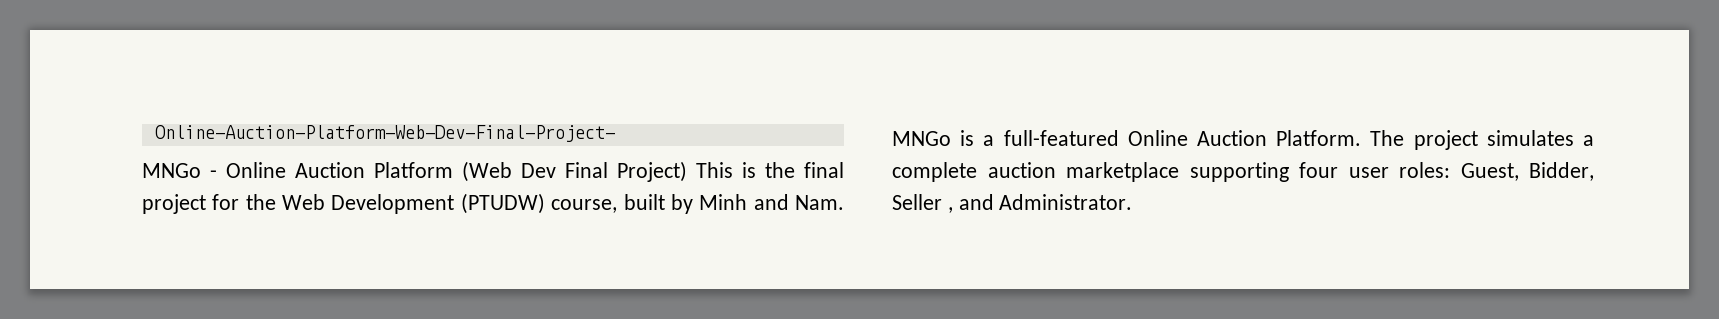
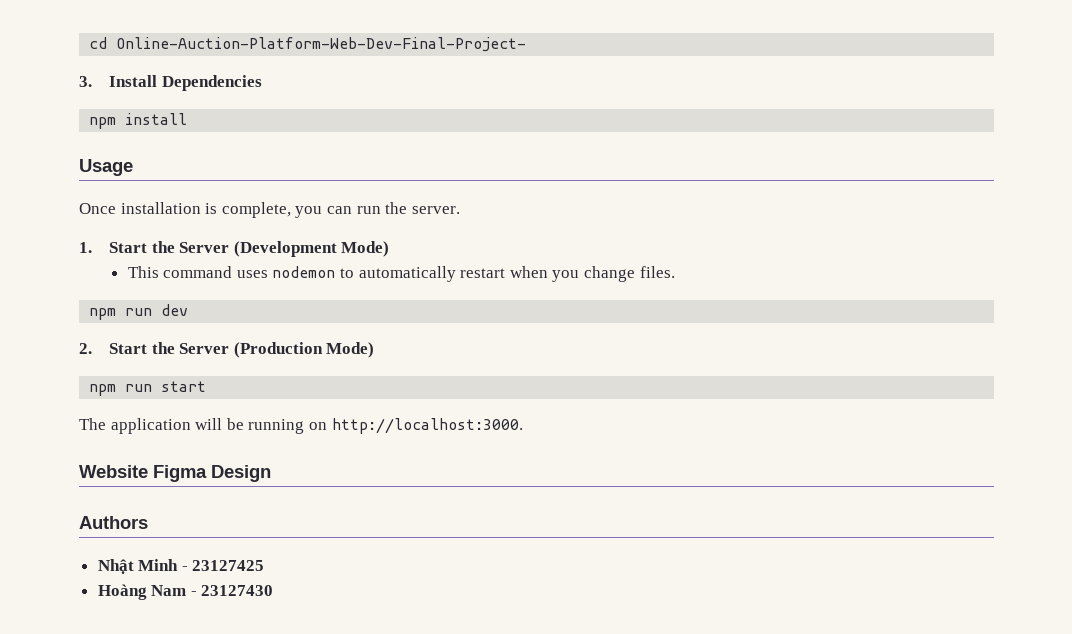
(154, 133) none -> [89,37,108,49] cd
[142,161,844,182] [142,193,845,214] [892,130,1594,150] [892,162,1594,182] [892,194,1133,213] MNGo - Online Auction Platform (Web Dev Final Project) This is the final project for the Web Development (PTUDW) course, built by Minh and Nam. MNGo is a full-featured Online Auction Platform. The project simulates a complete auction marketplace supporting four user roles: Guest, Bidder, Seller , and Administrator. -> [79,75,262,91] [89,113,188,129] [79,159,133,176] [79,202,460,218] [79,241,390,257] [127,266,675,282] [89,304,189,320] [79,342,375,358] [89,381,207,396] [79,418,523,434] [79,465,271,482] [79,516,148,529] [97,559,265,574] [97,584,274,600] 3. Install Dependencies // npm install // Usage // Once installation is complete, you can run the server. // 1. Start the Server (Development Mode) // This command uses nodemon to automatically restart when you change files. // npm run dev // 2. Start the Server (Production Mode) // npm run start // The application will be running on http://localhost:3000. // Website Figma Design // Authors // Nhật Minh - 23127425 // Hoàng Nam - 23127430

